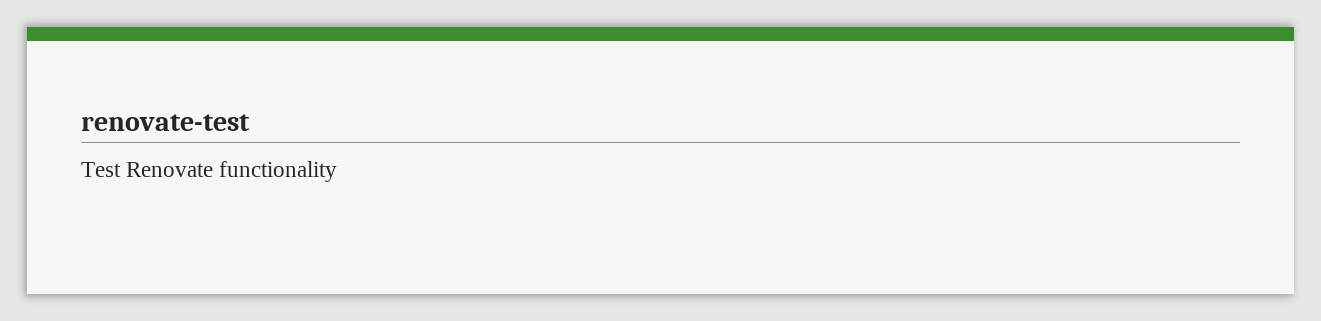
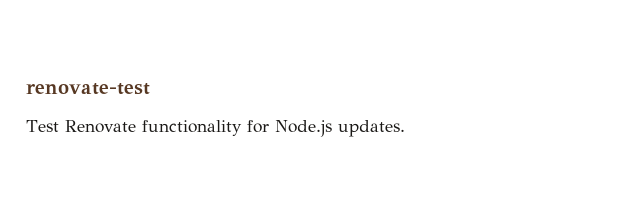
(338, 171) none -> [246,120,405,137] for Node.js updates.

